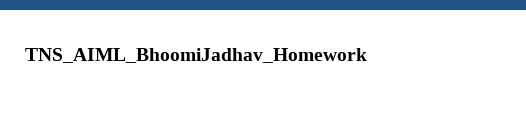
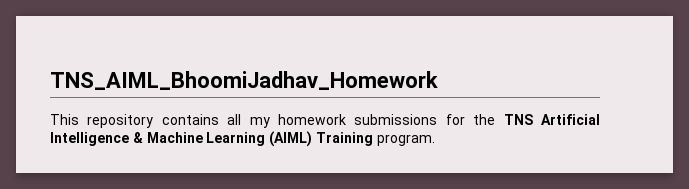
(367, 55) none -> [50,114,600,128] [50,131,435,147] // This repository contains all my homework submissions for the TNS Artificial Intelligence & Machine Learning (AIML) Training program.

